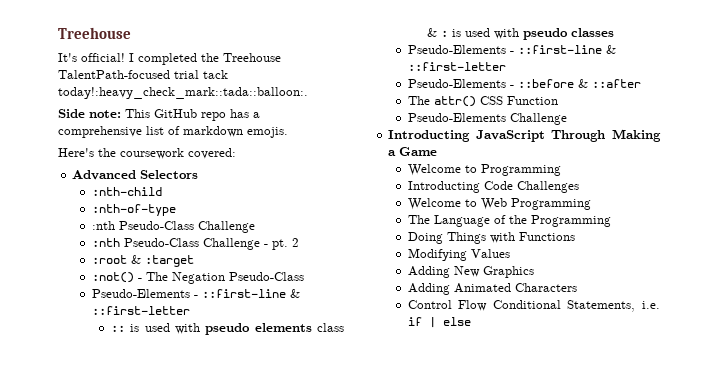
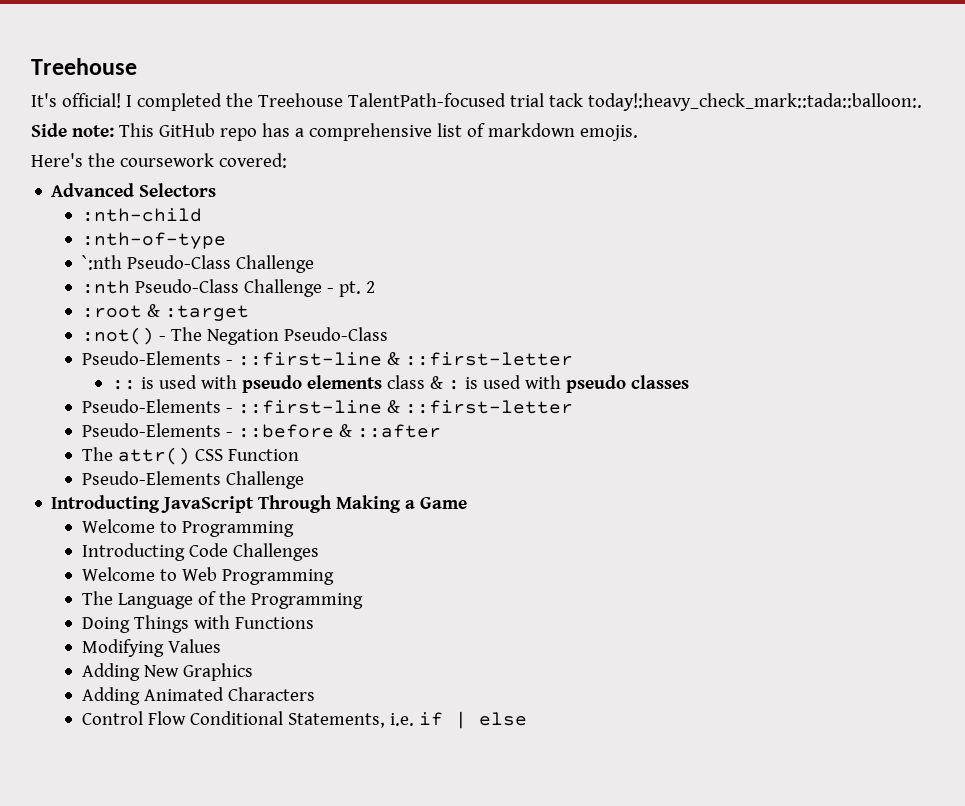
[91,221,115,230] :nth -> [81,255,122,270] `:nth

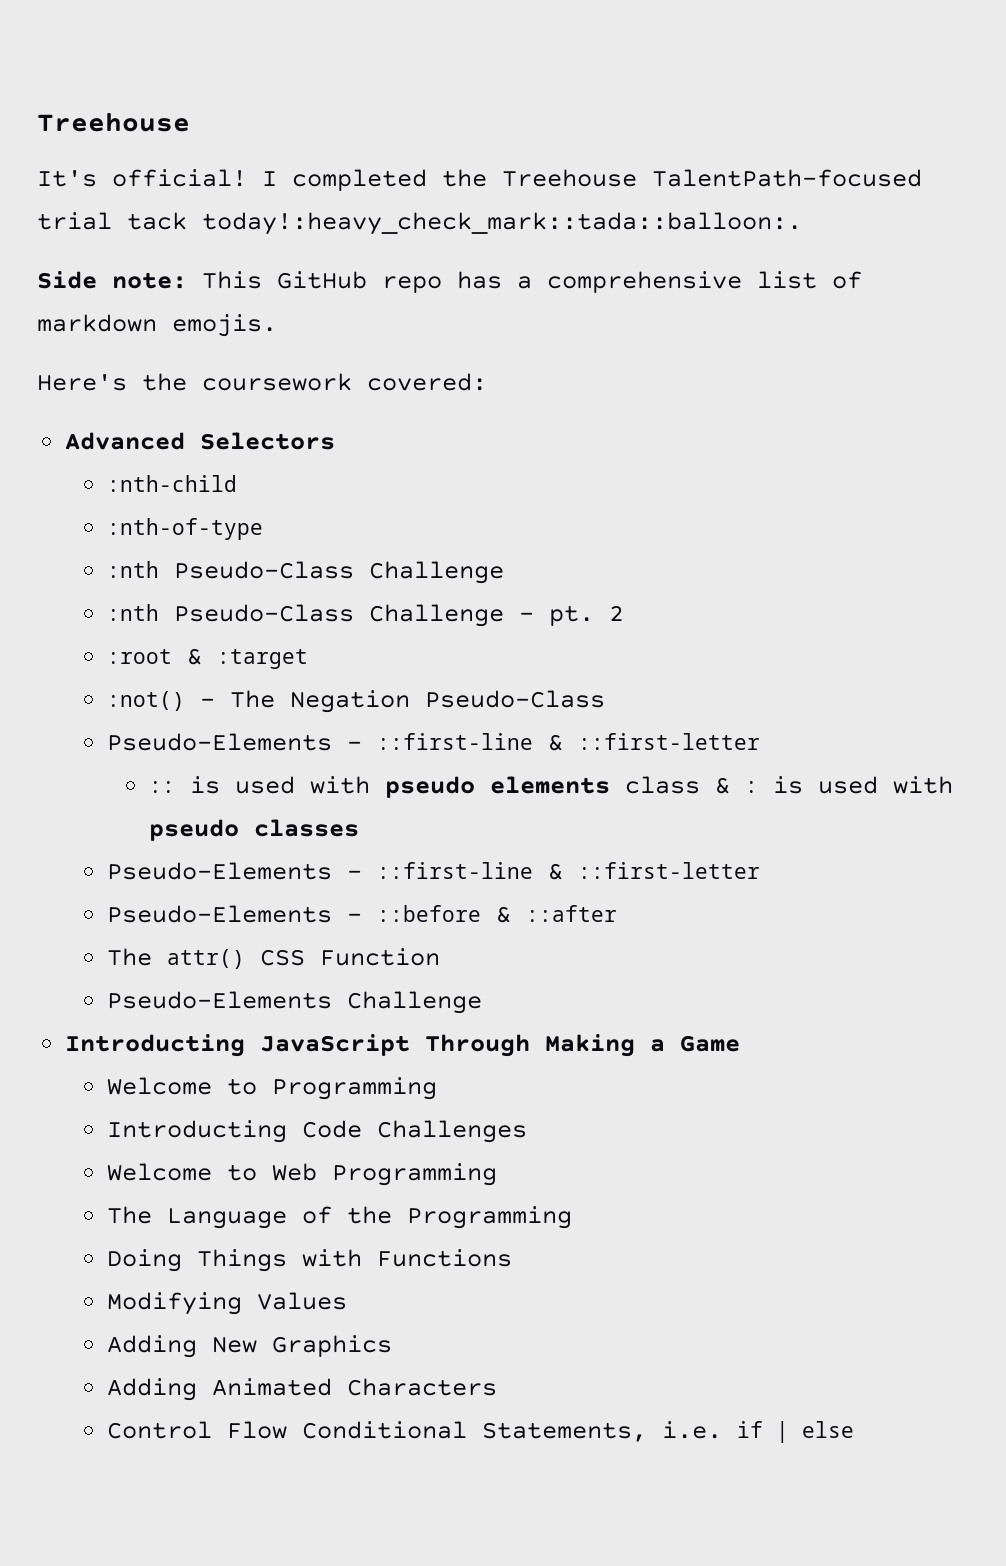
[81,255,122,270] `:nth -> [106,561,159,578] :nth

